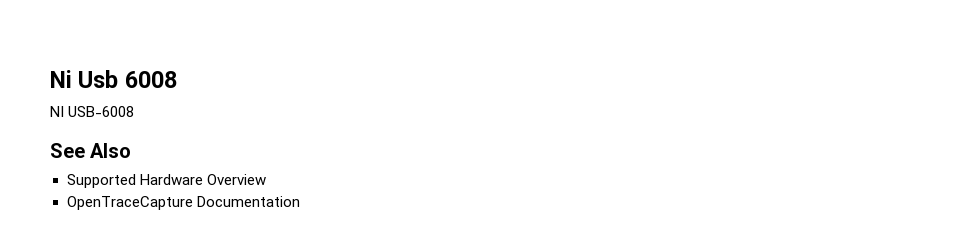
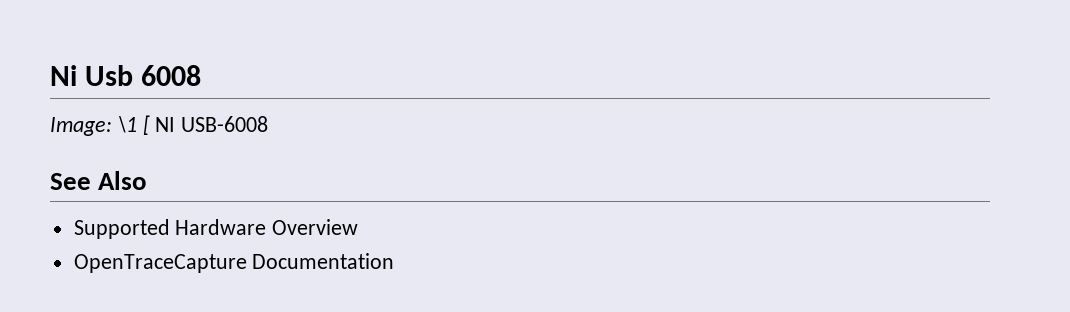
(177, 79) none -> [50,115,150,136] Image: \1 [

